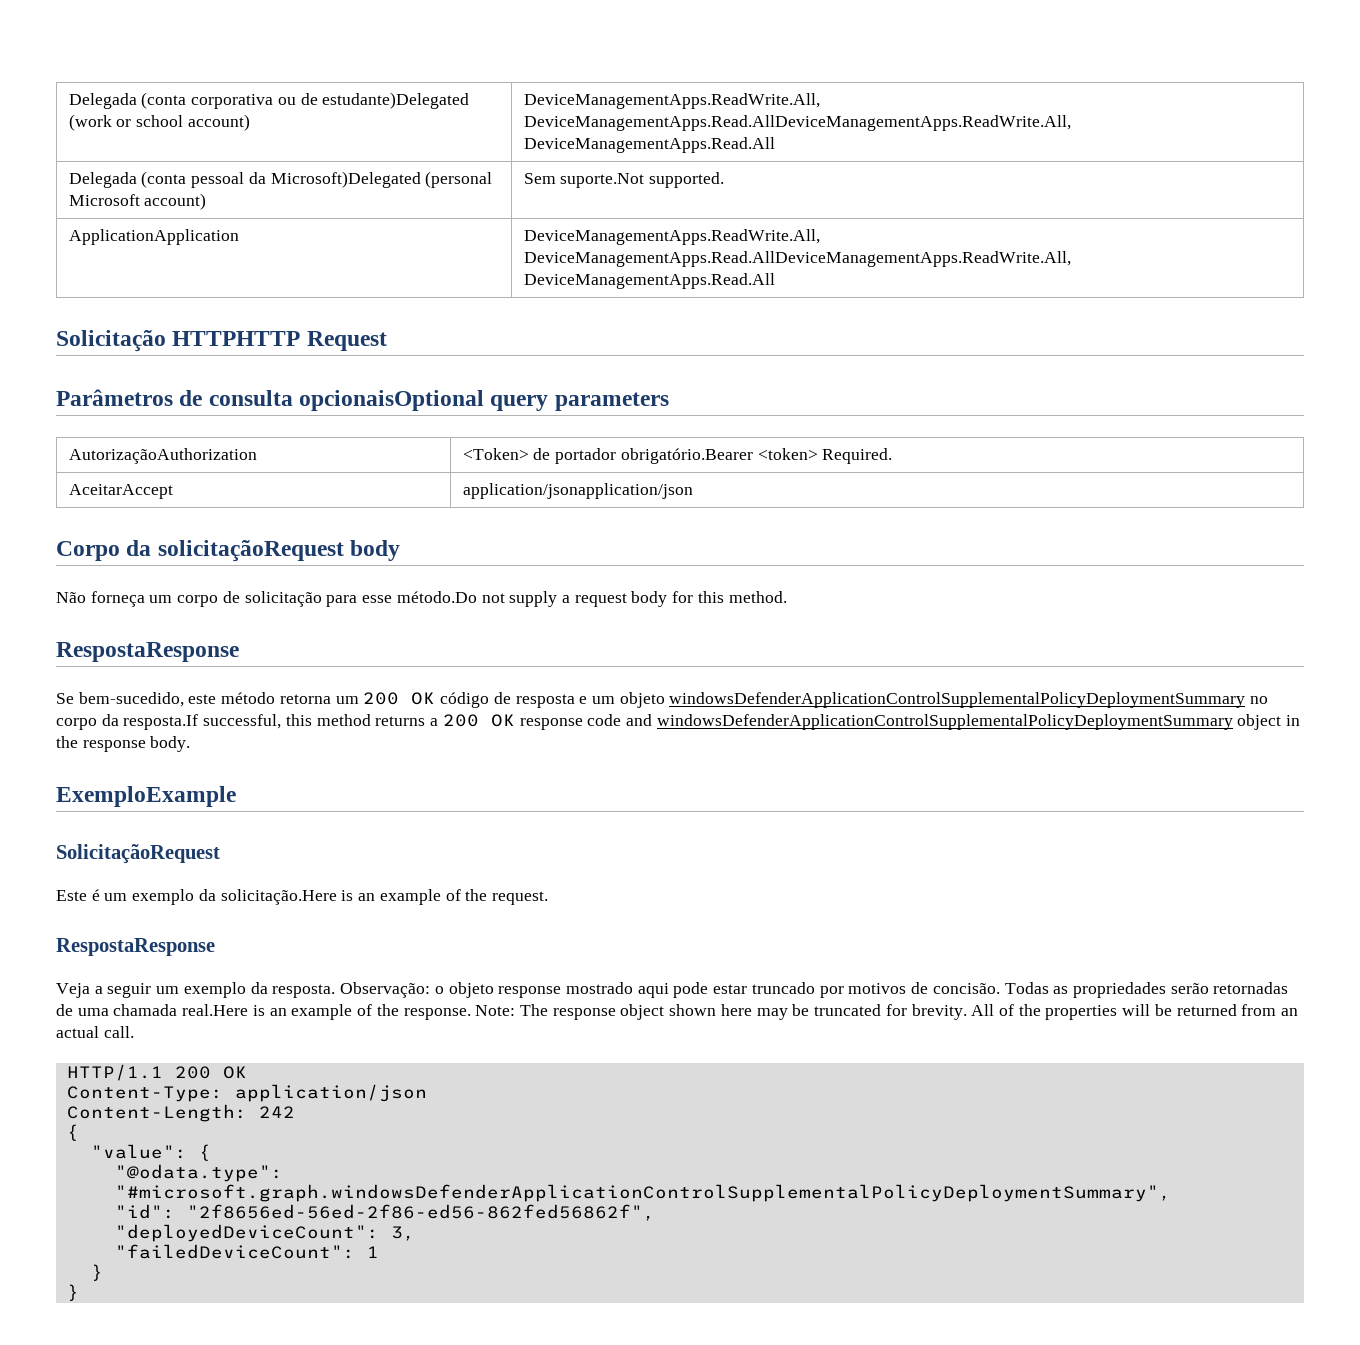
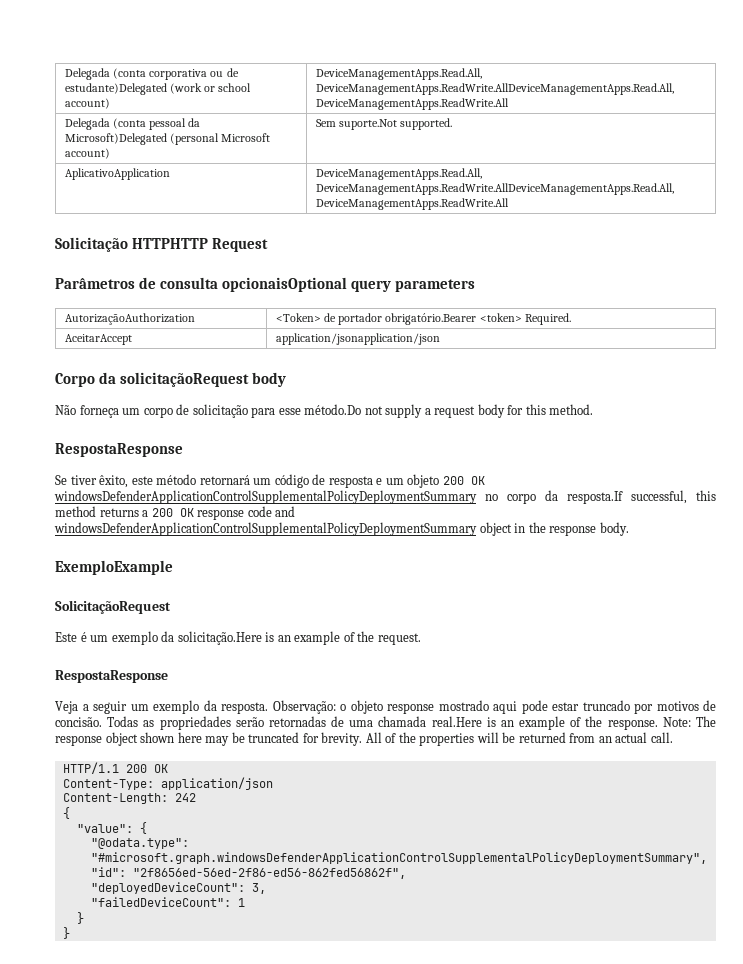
[523,93,820,109] [523,115,1071,131] [523,137,775,153] DeviceManagementApps.ReadWrite.All, DeviceManagementApps.Read.AllDeviceManagementApps.ReadWrite.All, DeviceManagementApps.Read.All -> [316,68,483,80] [316,83,675,95] [316,98,510,110] DeviceManagementApps.Read.All, DeviceManagementApps.ReadWrite.AllDeviceManagementApps.Read.All, DeviceManagementApps.ReadWrite.All
[68,229,239,245] [523,229,820,245] [523,251,1071,267] [523,273,775,289] ApplicationApplication | DeviceManagementApps.ReadWrite.All, DeviceManagementApps.Read.AllDeviceManagementApps.ReadWrite.All, DeviceManagementApps.Read.All -> [65,168,171,180] [316,168,483,180] [316,183,675,195] [316,198,510,210] AplicativoApplication | DeviceManagementApps.Read.All, DeviceManagementApps.ReadWrite.AllDeviceManagementApps.Read.All, DeviceManagementApps.ReadWrite.All
[78,692,436,707] bem-sucedido, este método retorna um 200 OK -> [70,474,272,488] tiver êxito, este método retornará um
(665, 700) none -> [442,476,485,485] 200 OK

